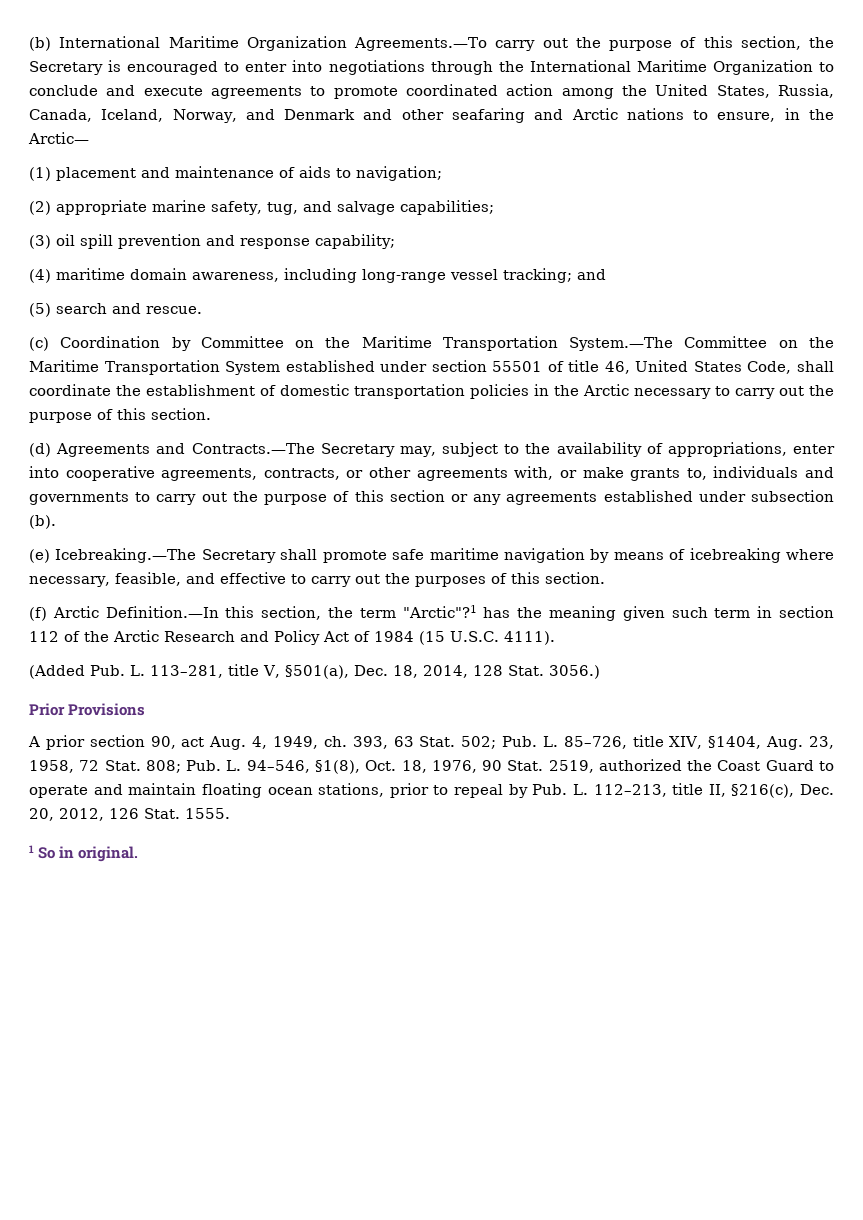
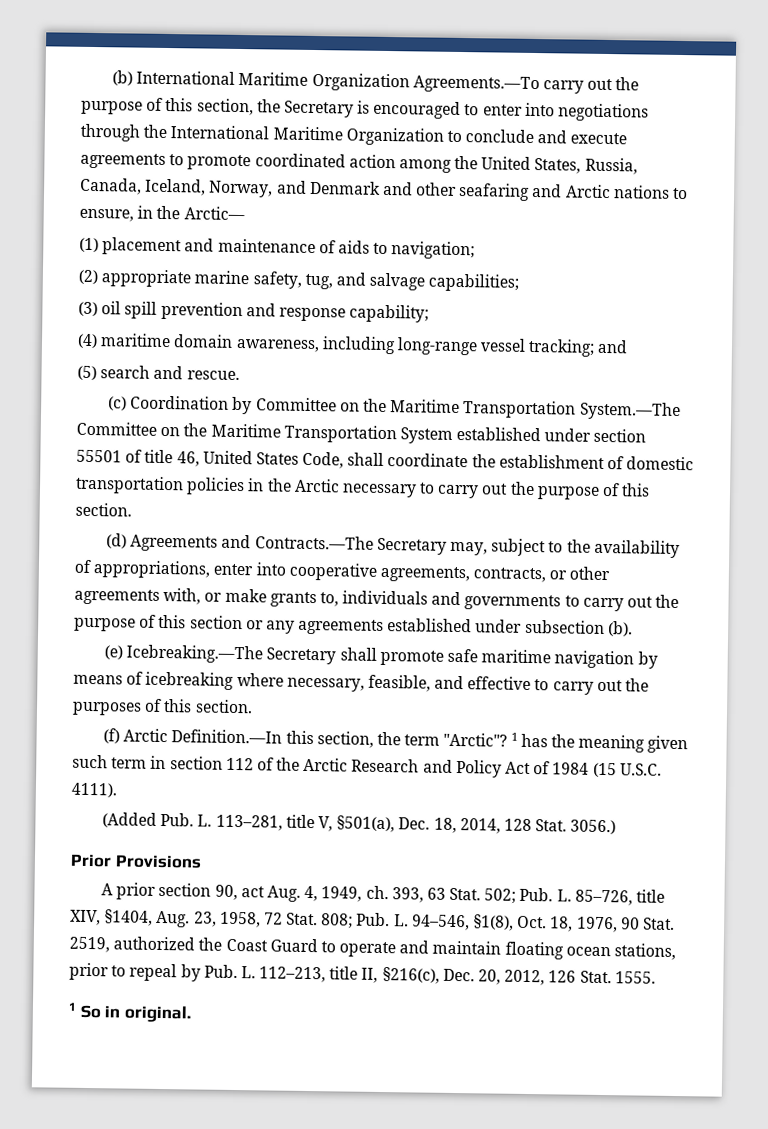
[402,605,477,618] "Arctic"?1 -> [443,732,518,747] "Arctic"? 1

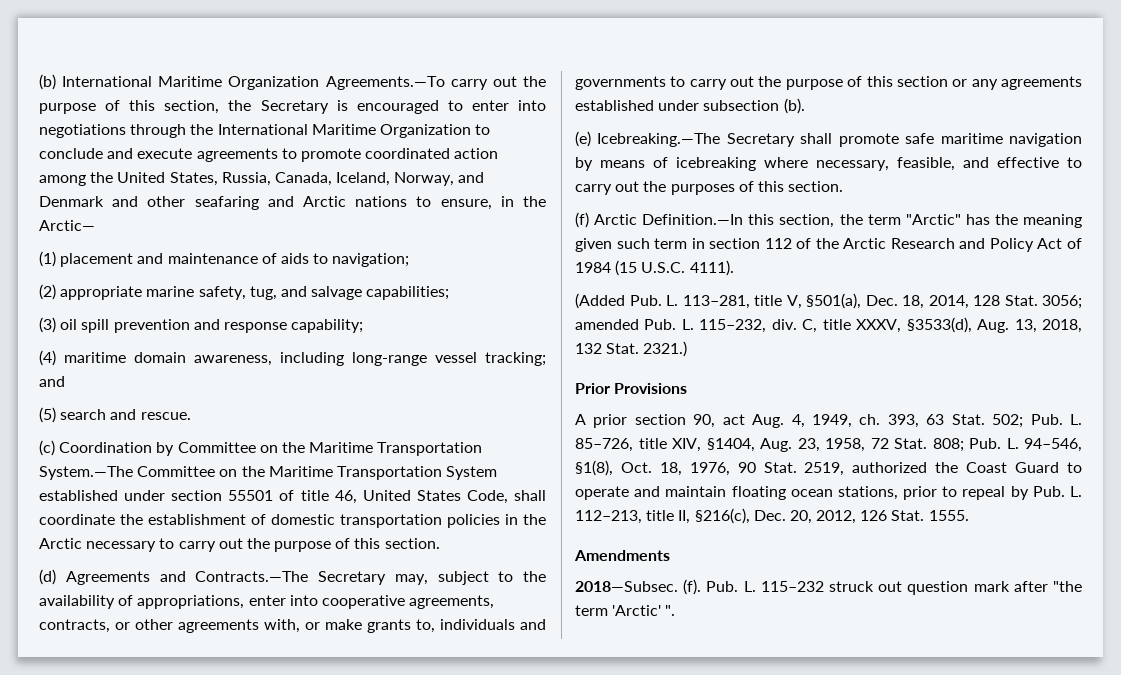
[443,732,518,747] "Arctic"? 1 -> [905,214,961,225] "Arctic"
[570,819,617,835] 3056.) -> [1042,295,1082,309] [575,317,1082,333] [575,341,688,357] 3056; amended Pub. L. 115–232, div. C, title XXXV, §3533(d), Aug. 13, 2018, 132 Stat. 2321.)
[68,1002,191,1023] 1 So in original. -> [574,550,670,561] [575,579,1082,595] [575,605,676,616] Amendments // 2018—Subsec. (f). Pub. L. 115–232 struck out question mark after "the term 'Arctic' ".

